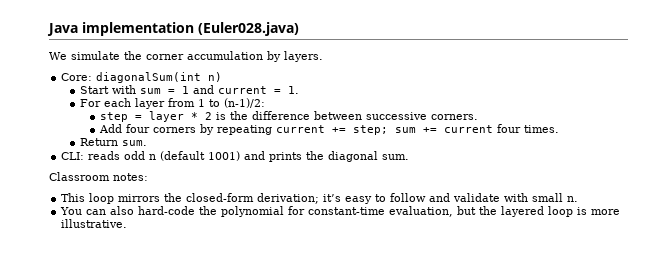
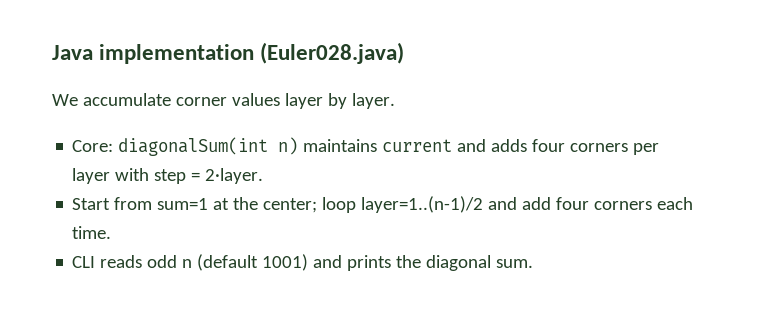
[71,51,323,62] [61,72,223,83] [80,85,300,94] [80,98,266,109] [99,111,478,122] [98,124,559,135] [80,138,148,146] [61,152,85,160] simulate the corner accumulation by layers. // Core: diagonalSum(int n) // Start with sum = 1 and current = 1. // For each layer from 1 to (n-1)/2: // step = layer * 2 is the difference between successive corners. // Add four corners by repeating current += step; sum += current four times. // Return sum. // CLI: -> [82,93,395,109] [72,137,660,156] [72,168,264,184] [72,196,694,213] [72,226,112,239] [72,256,96,268] accumulate corner values layer by layer. // Core: diagonalSum(int n) maintains current and adds four corners per layer with step = 2·layer. // Start from sum=1 at the center; loop layer=1..(n-1)/2 and add four corners each time. // CLI
[49,172,148,181] [61,193,579,204] [60,206,621,217] [61,219,128,228] // Classroom notes: // This loop mirrors the closed-form derivation; it’s easy to follow and validate with small n. // You can also hard-code the polynomial for constant-time evaluation, but the layered loop is more illustrative. -> (534, 263) none

